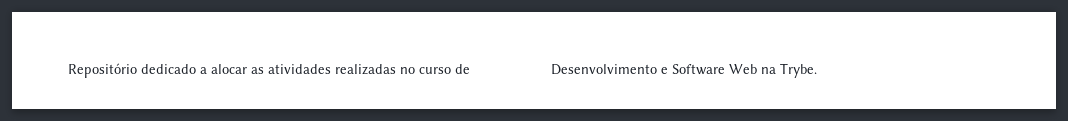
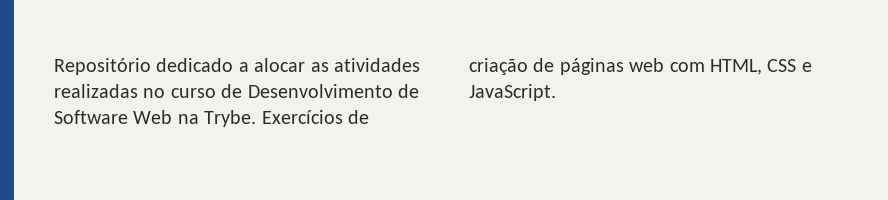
[661,67,668,74] e -> [398,84,419,98] de
(817, 70) none -> [261,110,369,124] [469,58,812,75] [469,84,556,101] Exercícios de criação de páginas web com HTML, CSS e JavaScript.

